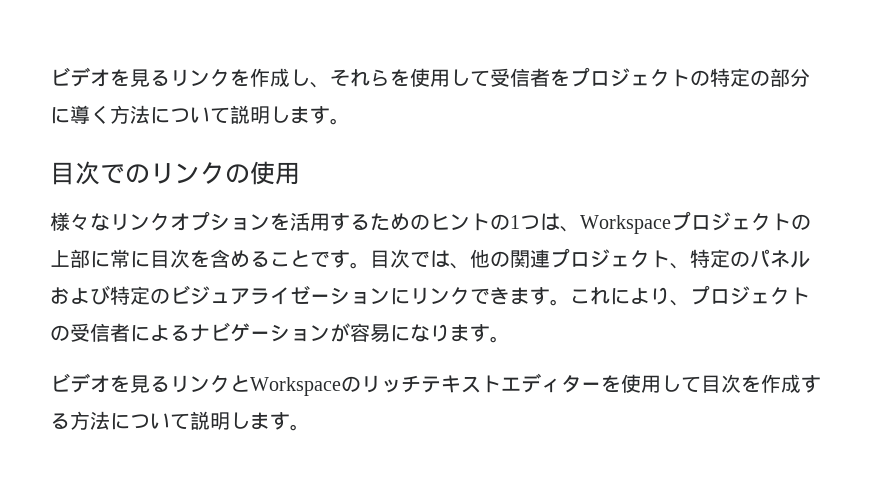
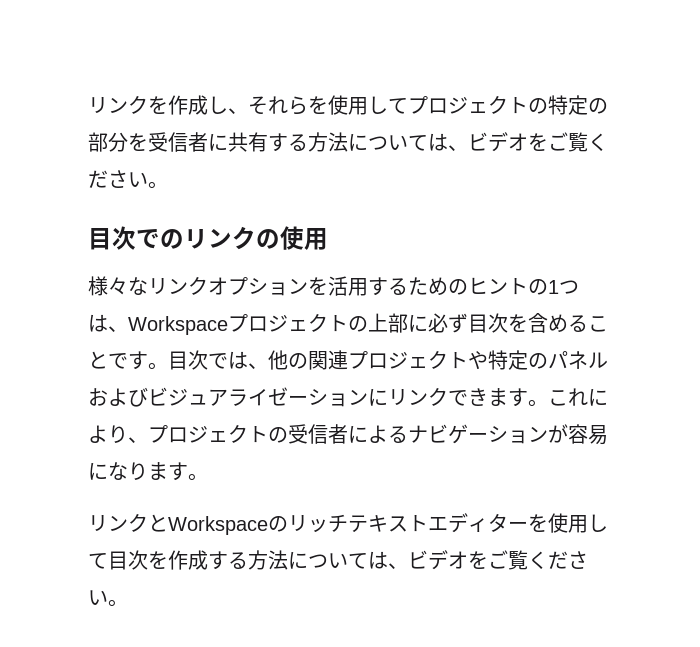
[50,67,170,87] ビデオを見る -> (88, 105) none
[490,68,570,87] 受信者を -> (408, 106) none
[50,105,330,124] に導く方法について説明します -> [128,132,608,152] [88,170,148,188] を受信者に共有する方法については、ビデオをご覧ください
[110,249,150,268] 常に -> [428,313,468,333] 必ず
[670,263,690,269] 、 -> [468,351,488,370] や
[110,286,170,305] 特定の -> (148, 397) none
[50,373,170,393] ビデオを見る -> (208, 477) none
[190,411,290,430] 説明します -> [368,550,588,570] [88,590,108,605] は、ビデオをご覧ください

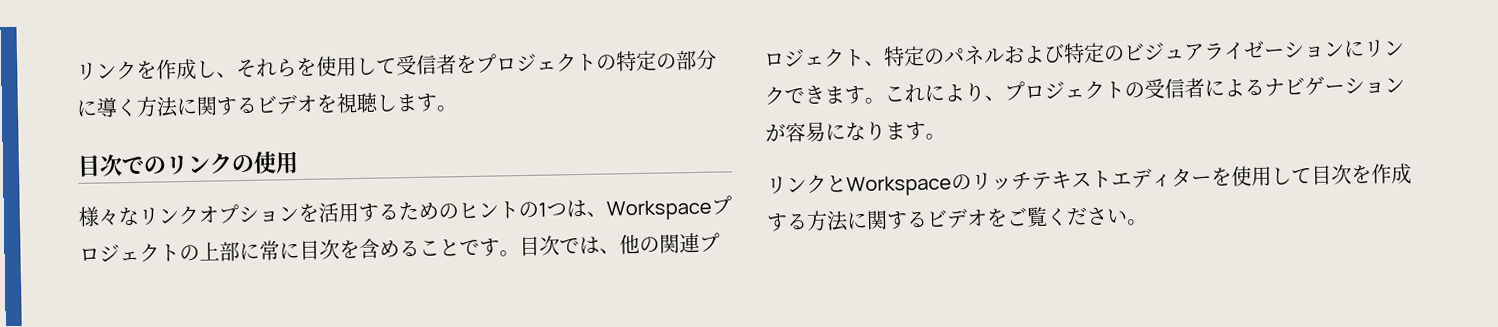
(408, 106) none -> [396,54,477,76] 受信者を
[128,132,608,152] [88,170,148,188] を受信者に共有する方法については、ビデオをご覧ください -> [76,92,438,118] に導く方法に関するビデオを視聴します
[428,313,468,333] 必ず -> [259,240,300,261] 常に
[468,351,488,370] や -> [864,60,885,66] 、
(148, 397) none -> [1063,42,1125,64] 特定の
[308,551,408,569] ついては、 -> [866,210,928,230] 関する

